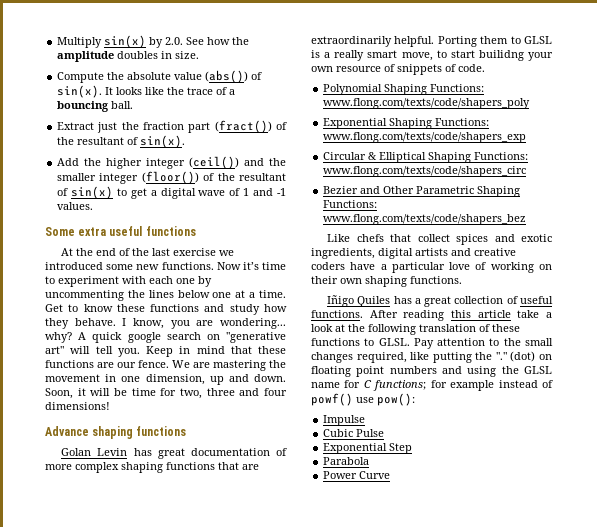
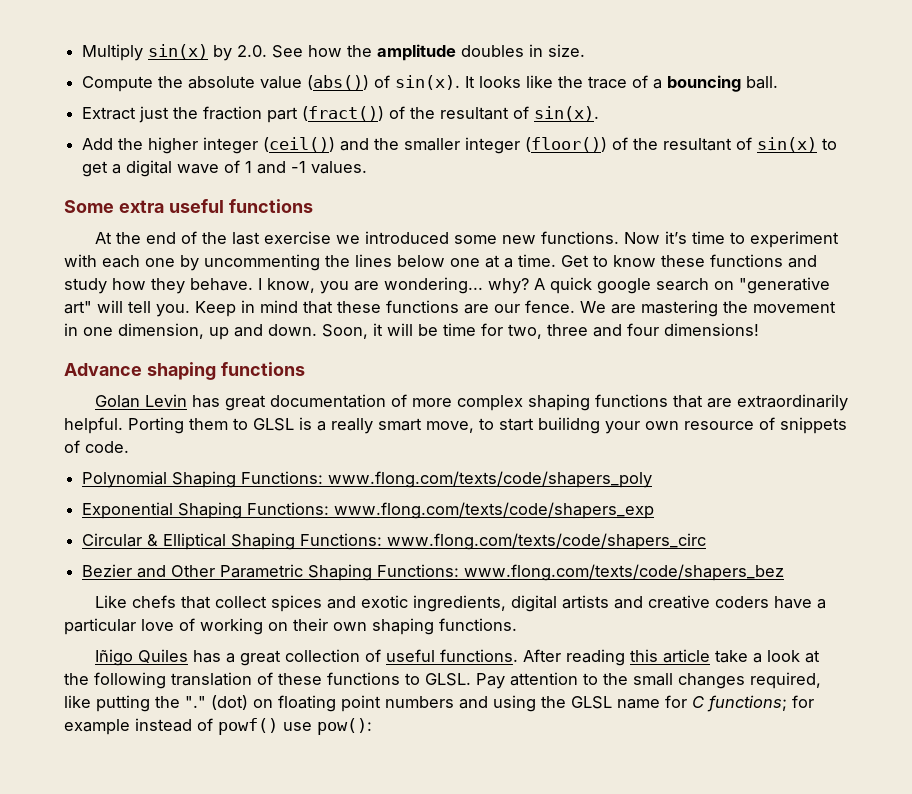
[323,415,366,426] [323,429,385,437] [323,443,413,454] [323,457,370,465] [323,471,391,479] // Impulse // Cubic Pulse // Exponential Step // Parabola // Power Curve -> (372, 726) none

